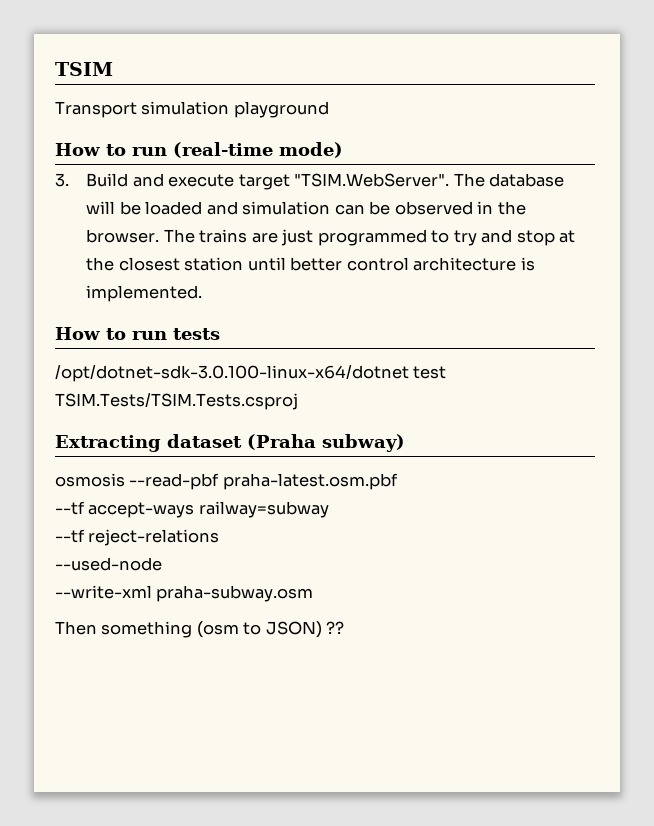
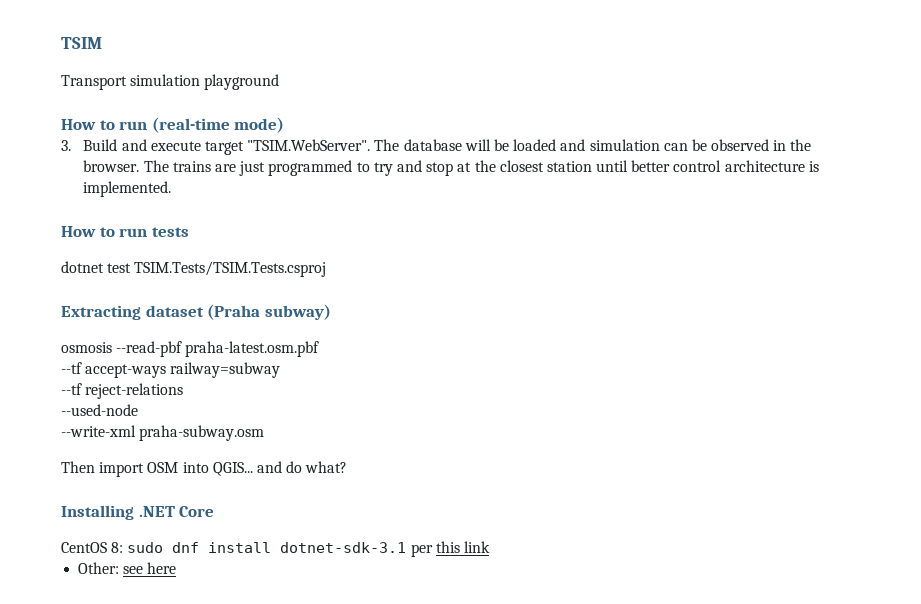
[55,365,409,382] /opt/dotnet-sdk-3.0.100-linux-x64/dotnet -> [61,261,104,273] dotnet
[101,621,345,638] something (osm to JSON) ?? -> [99,461,348,477] [61,505,215,520] [61,541,490,557] [78,562,177,574] import OSM into QGIS... and do what? // Installing .NET Core // CentOS 8: sudo dnf install dotnet-sdk-3.1 per this link // Other: see here

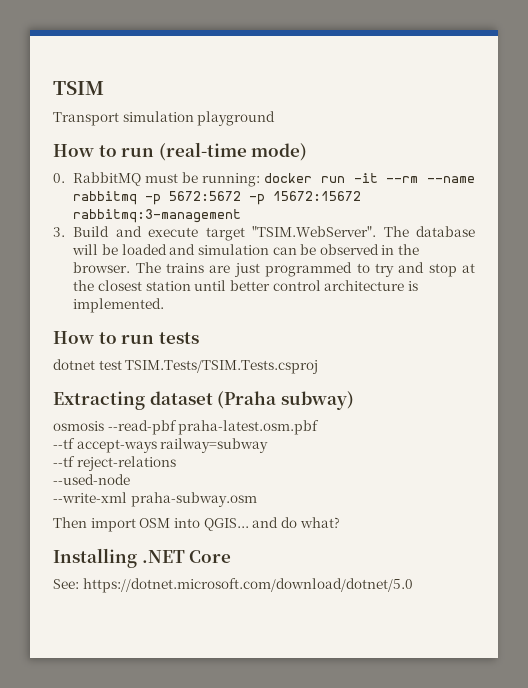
(285, 125) none -> [53,172,475,187] [73,191,362,205] [73,209,242,223] // 0. RabbitMQ must be running: docker run -it --rm --name rabbitmq -p 5672:5672 -p 15672:15672 rabbitmq:3-management
[61,541,490,557] [78,562,177,574] CentOS 8: sudo dnf install dotnet-sdk-3.1 per this link // Other: see here -> [53,578,413,593] See: https://dotnet.microsoft.com/download/dotnet/5.0

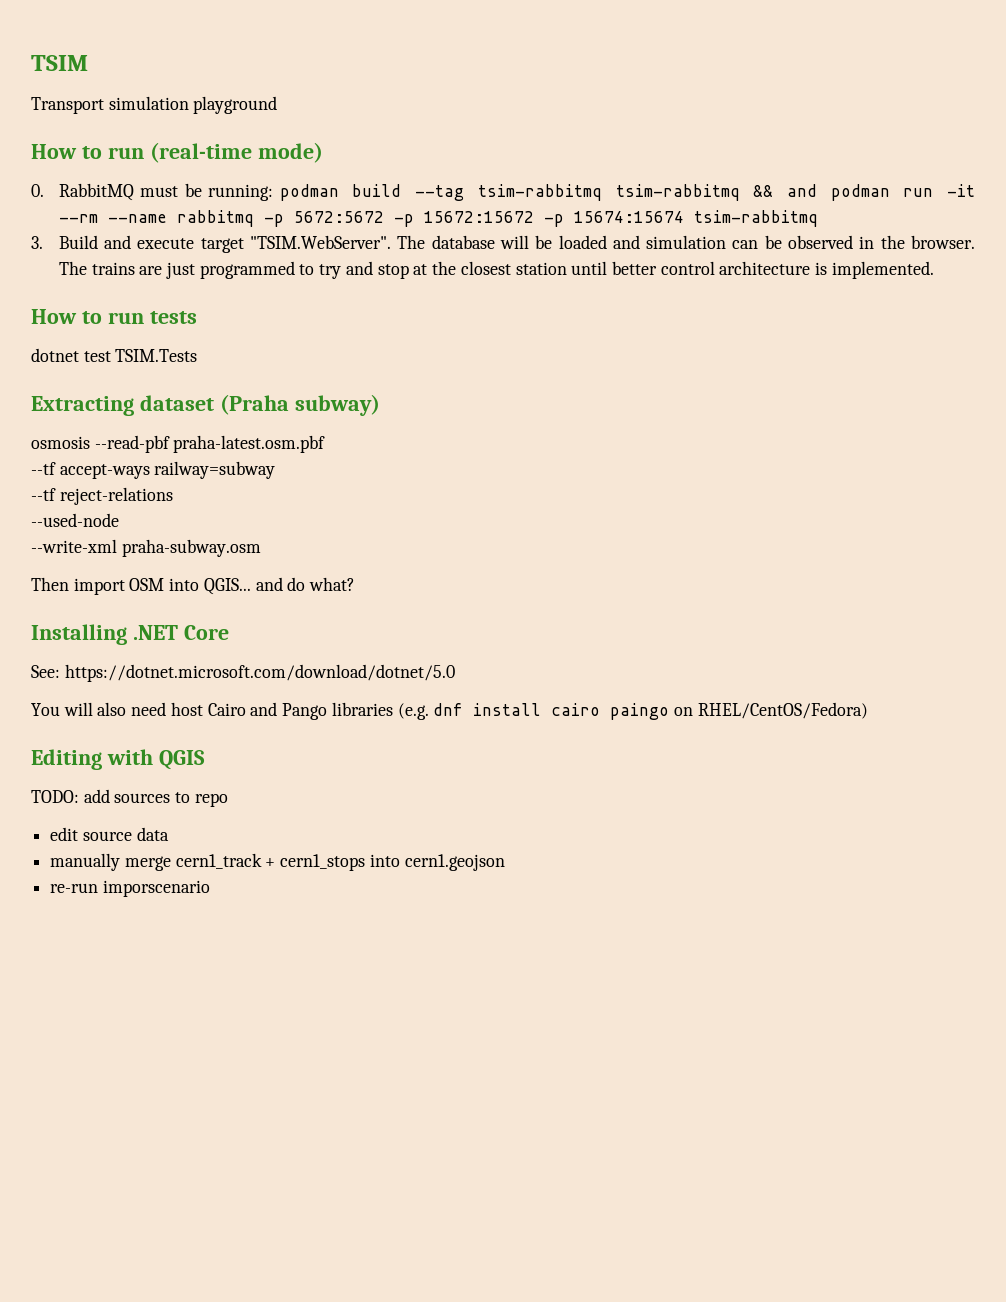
[264,173,313,183] docker -> [279,184,890,201] podman build --tag tsim-rabbitmq tsim-rabbitmq && and podman
[73,209,242,223] rabbitmq:3-management -> [543,210,818,227] -p 15674:15674 tsim-rabbitmq
[125,360,319,374] TSIM.Tests/TSIM.Tests.csproj -> [115,349,198,362] TSIM.Tests
(413, 585) none -> [31,702,868,720] [31,749,205,770] [31,789,228,807] [50,827,169,841] [50,853,505,871] [50,880,210,897] // You will also need host Cairo and Pango libraries (e.g. dnf install cairo paingo on RHEL/CentOS/Fedora) // Editing with QGIS // TODO: add sources to repo // edit source data // manually merge cern1_track + cern1_stops into cern1.geojson // re-run imporscenario

